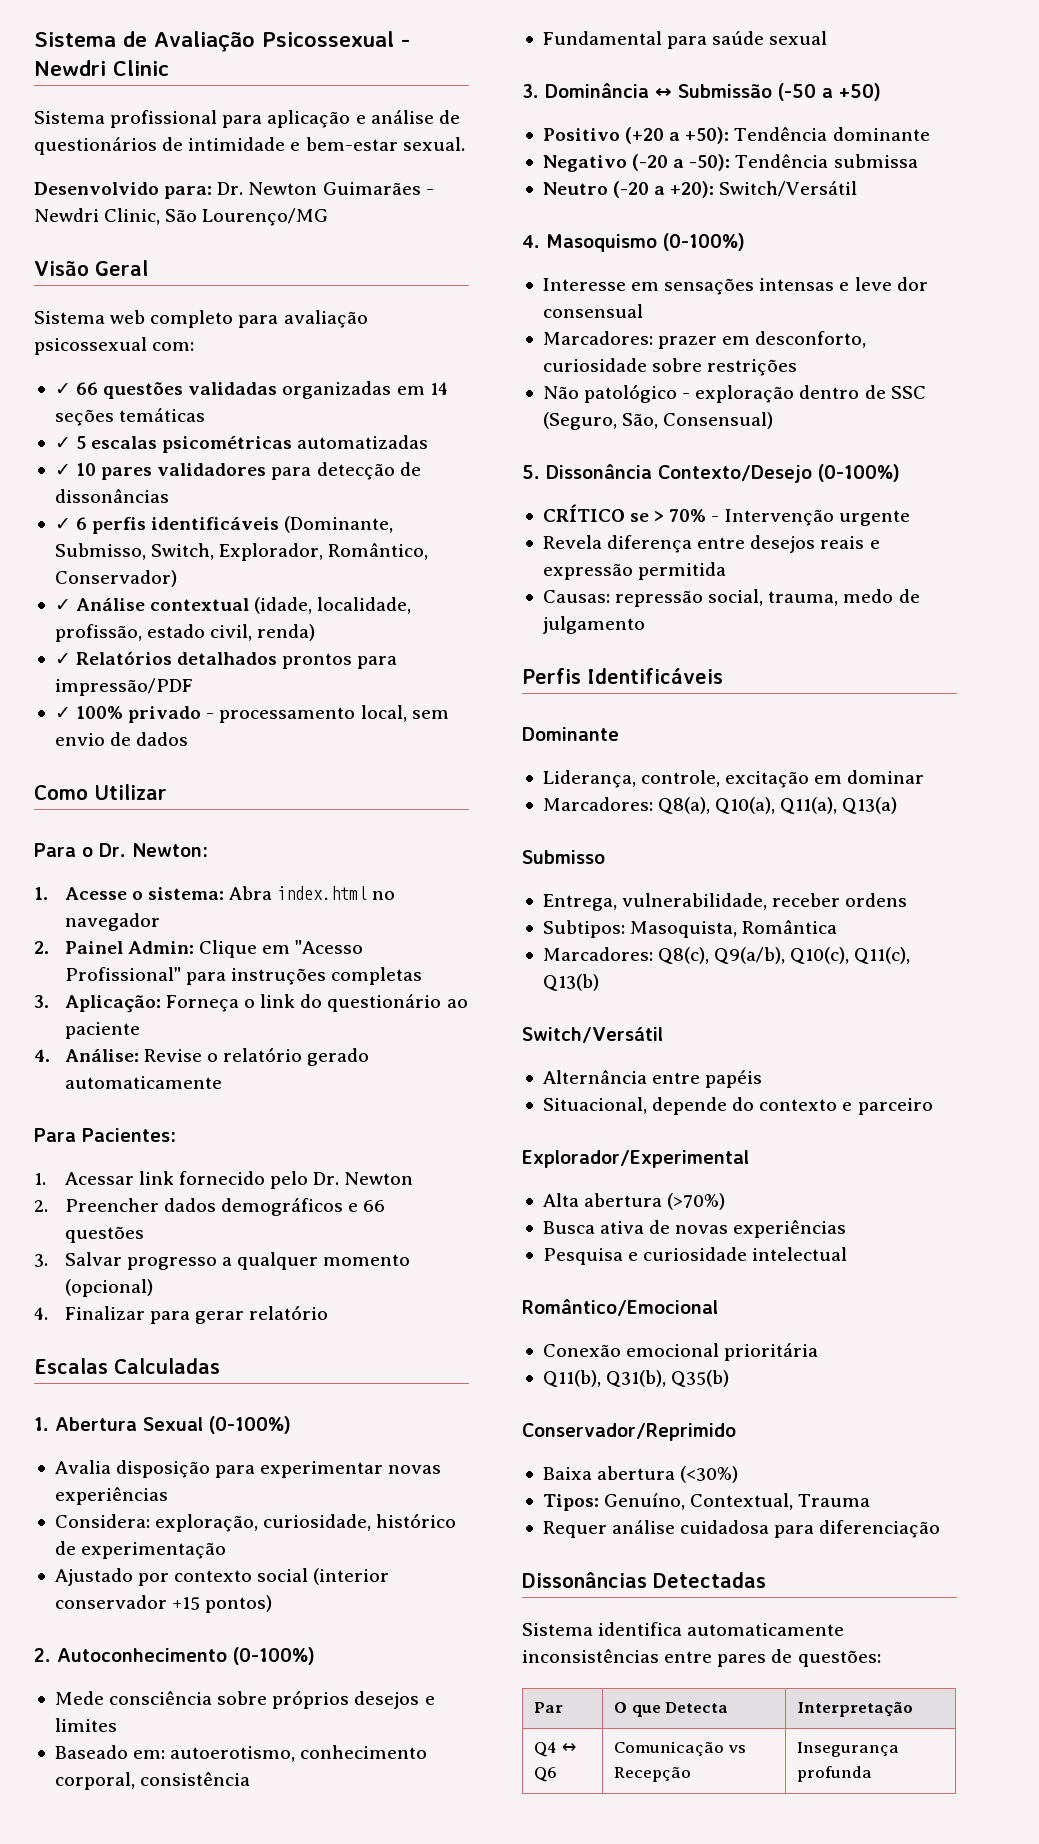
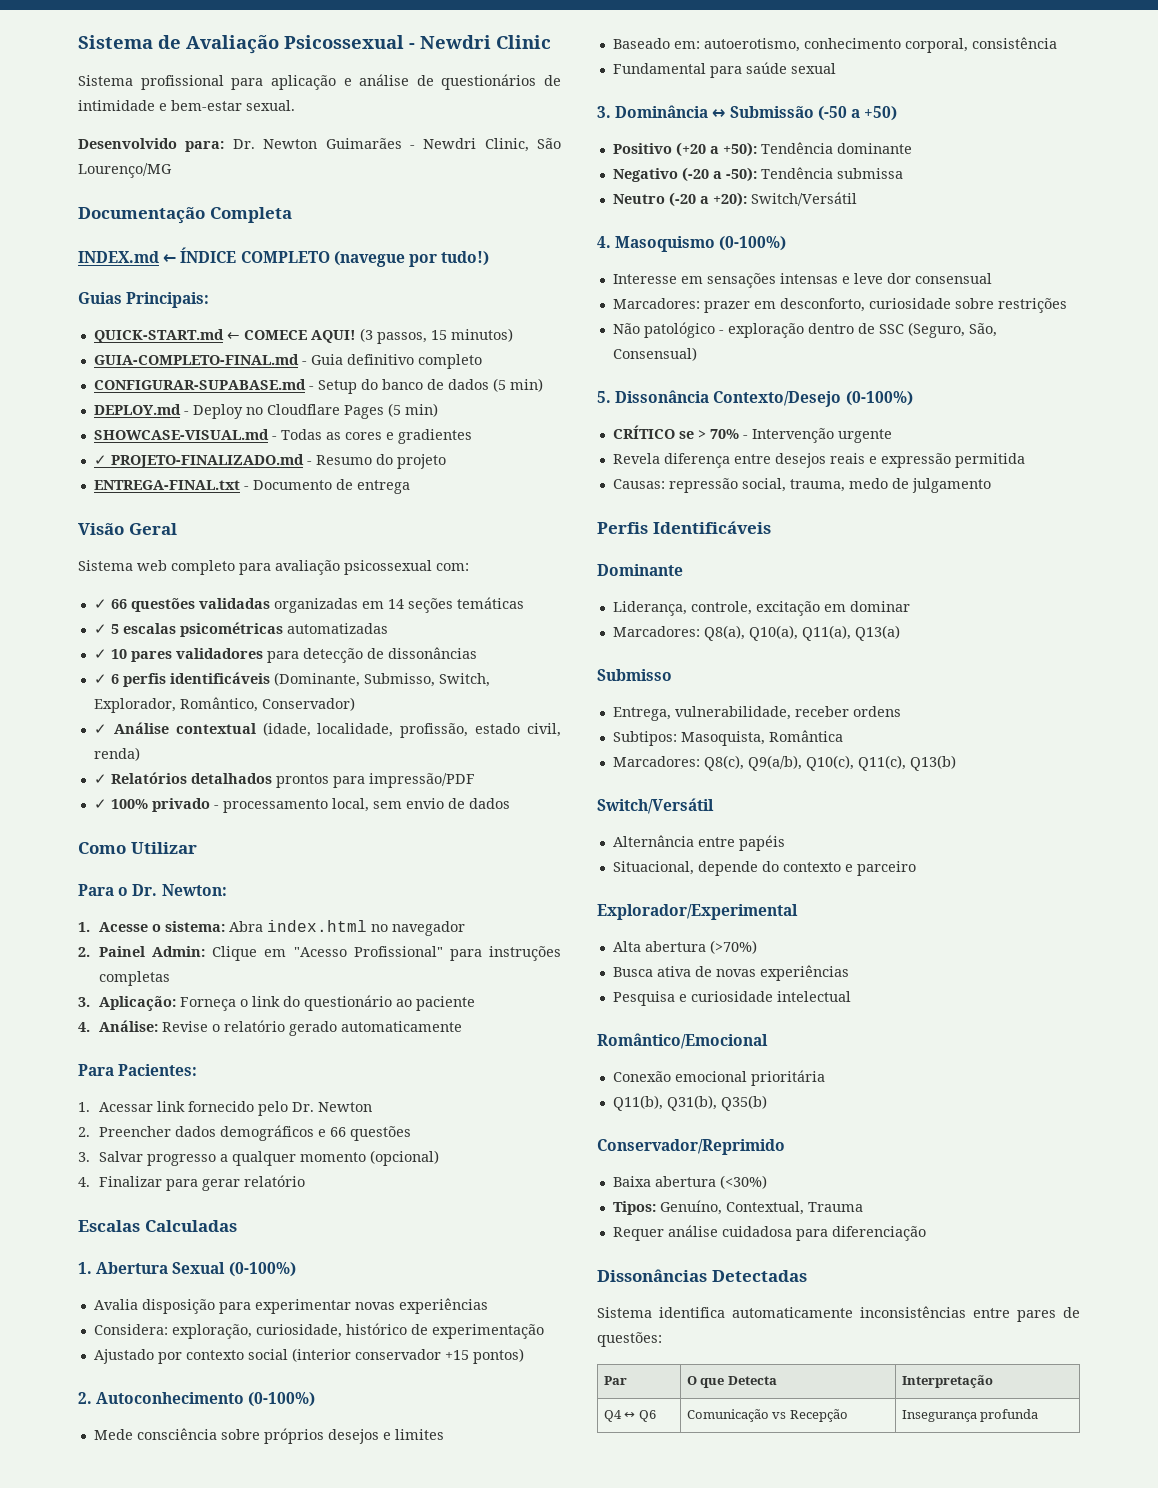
(329, 217) none -> [78,207,292,224] [78,247,490,267] [78,292,210,308] [93,328,513,344] [93,354,482,369] [93,378,543,394] [93,403,438,419] [93,429,472,444] [93,454,446,469] [93,479,410,494] // Documentação Completa // INDEX.md ← ÍNDICE COMPLETO (navegue por tudo!) // Guias Principais: // QUICK-START.md ← COMECE AQUI! (3 passos, 15 minutos) // GUIA-COMPLETO-FINAL.md - Guia definitivo completo // CONFIGURAR-SUPABASE.md - Setup do banco de dados (5 min) // DEPLOY.md - Deploy no Cloudflare Pages (5 min) // SHOWCASE-VISUAL.md - Todas as cores e gradientes // ✓ PROJETO-FINALIZADO.md - Resumo do projeto // ENTREGA-FINAL.txt - Documento de entrega

